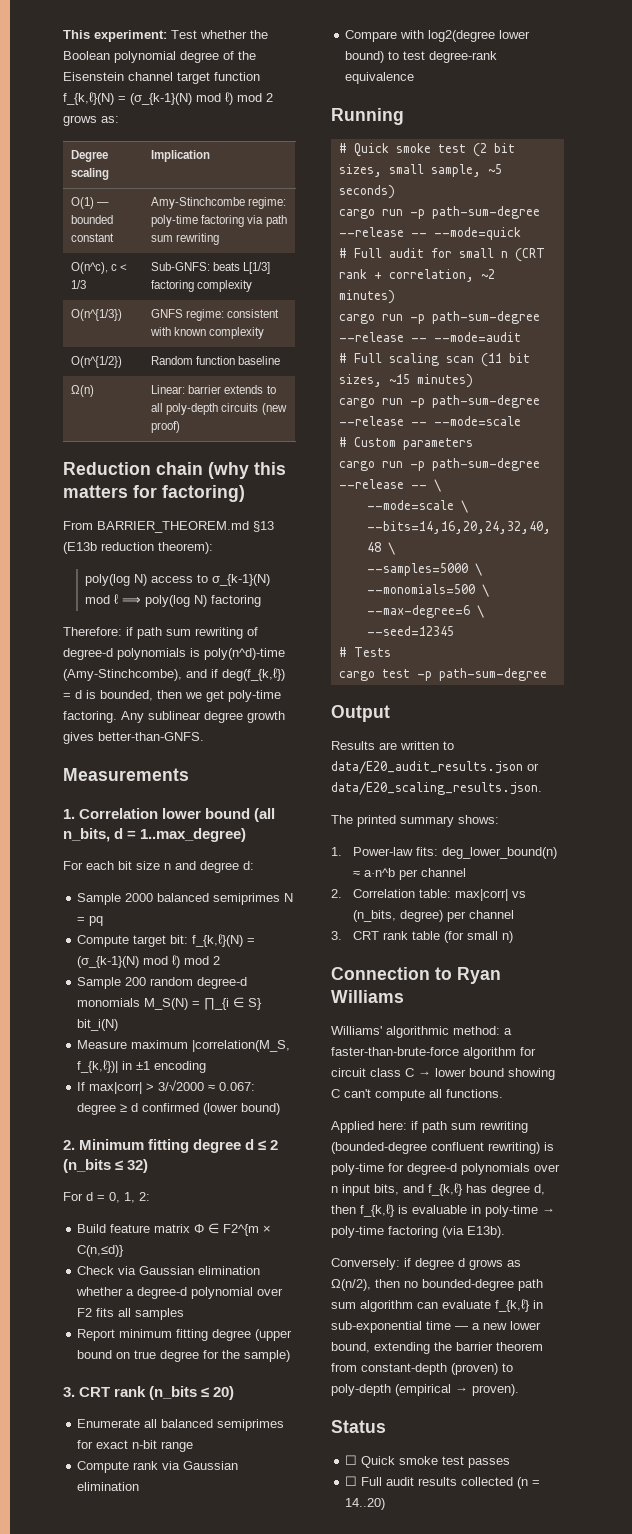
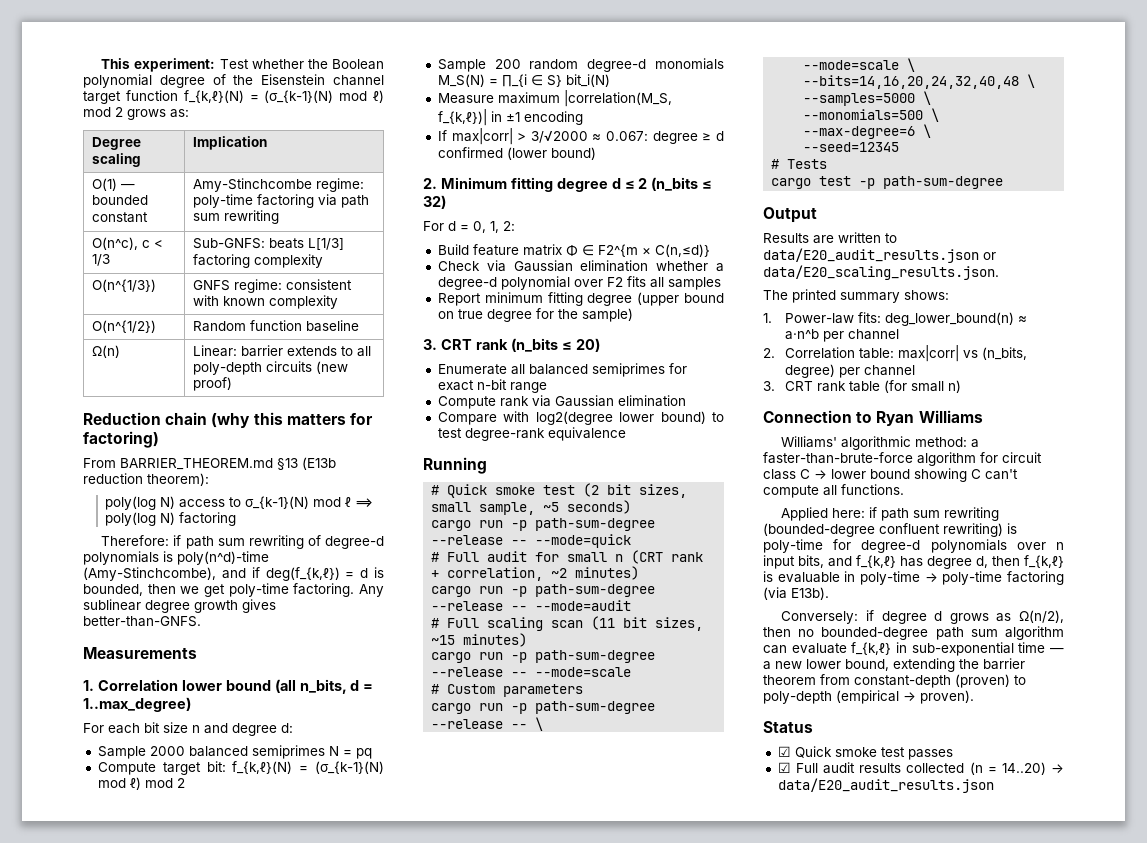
[345,1455,358,1465] ☐ -> [777,746,791,757] ☑
[345,1476,358,1486] ☐ -> [777,762,791,773] ☑
(386, 1504) none -> [1051,764,1064,773] [777,778,994,793] → data/E20_audit_results.json

